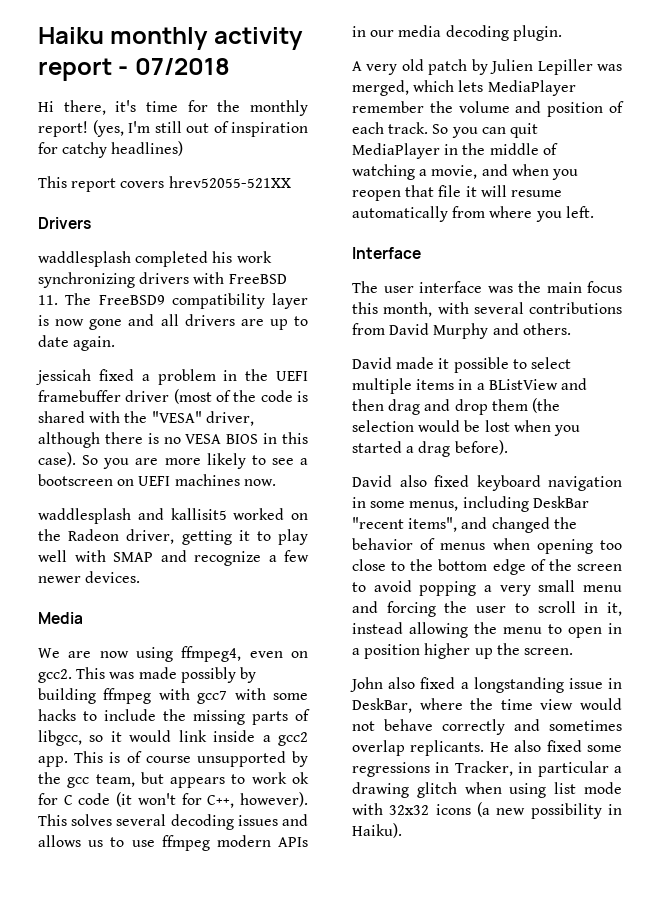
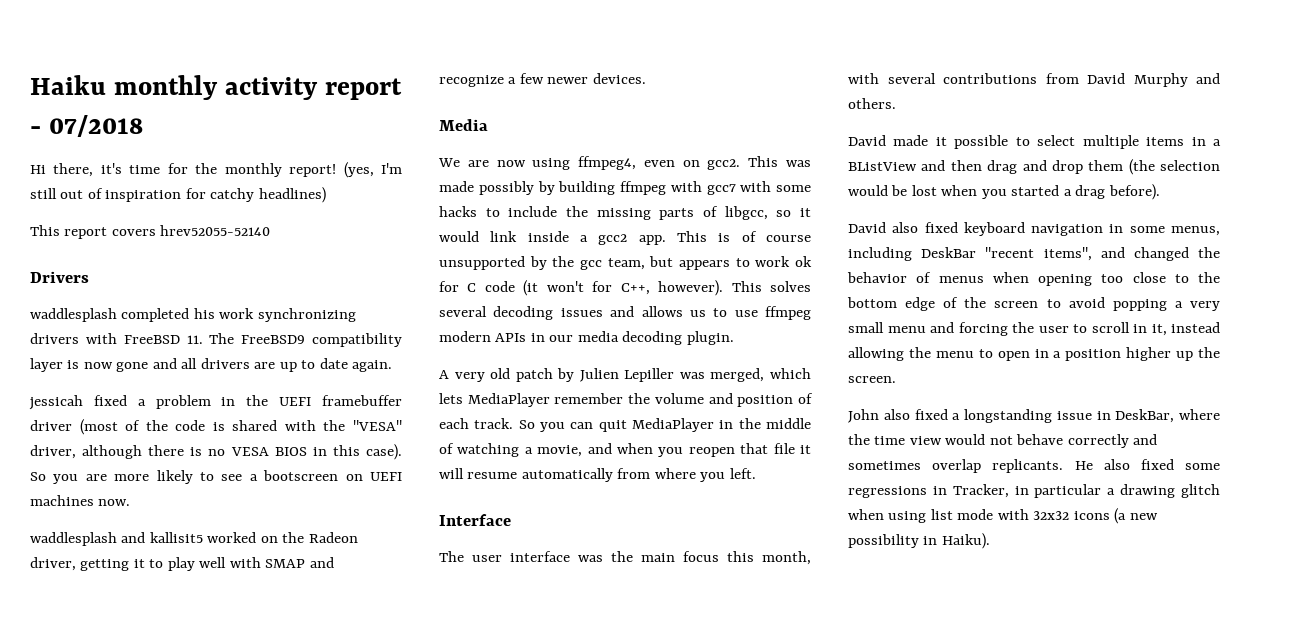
[168,176,291,188] hrev52055-521XX -> [160,225,271,236] hrev52055-52140

